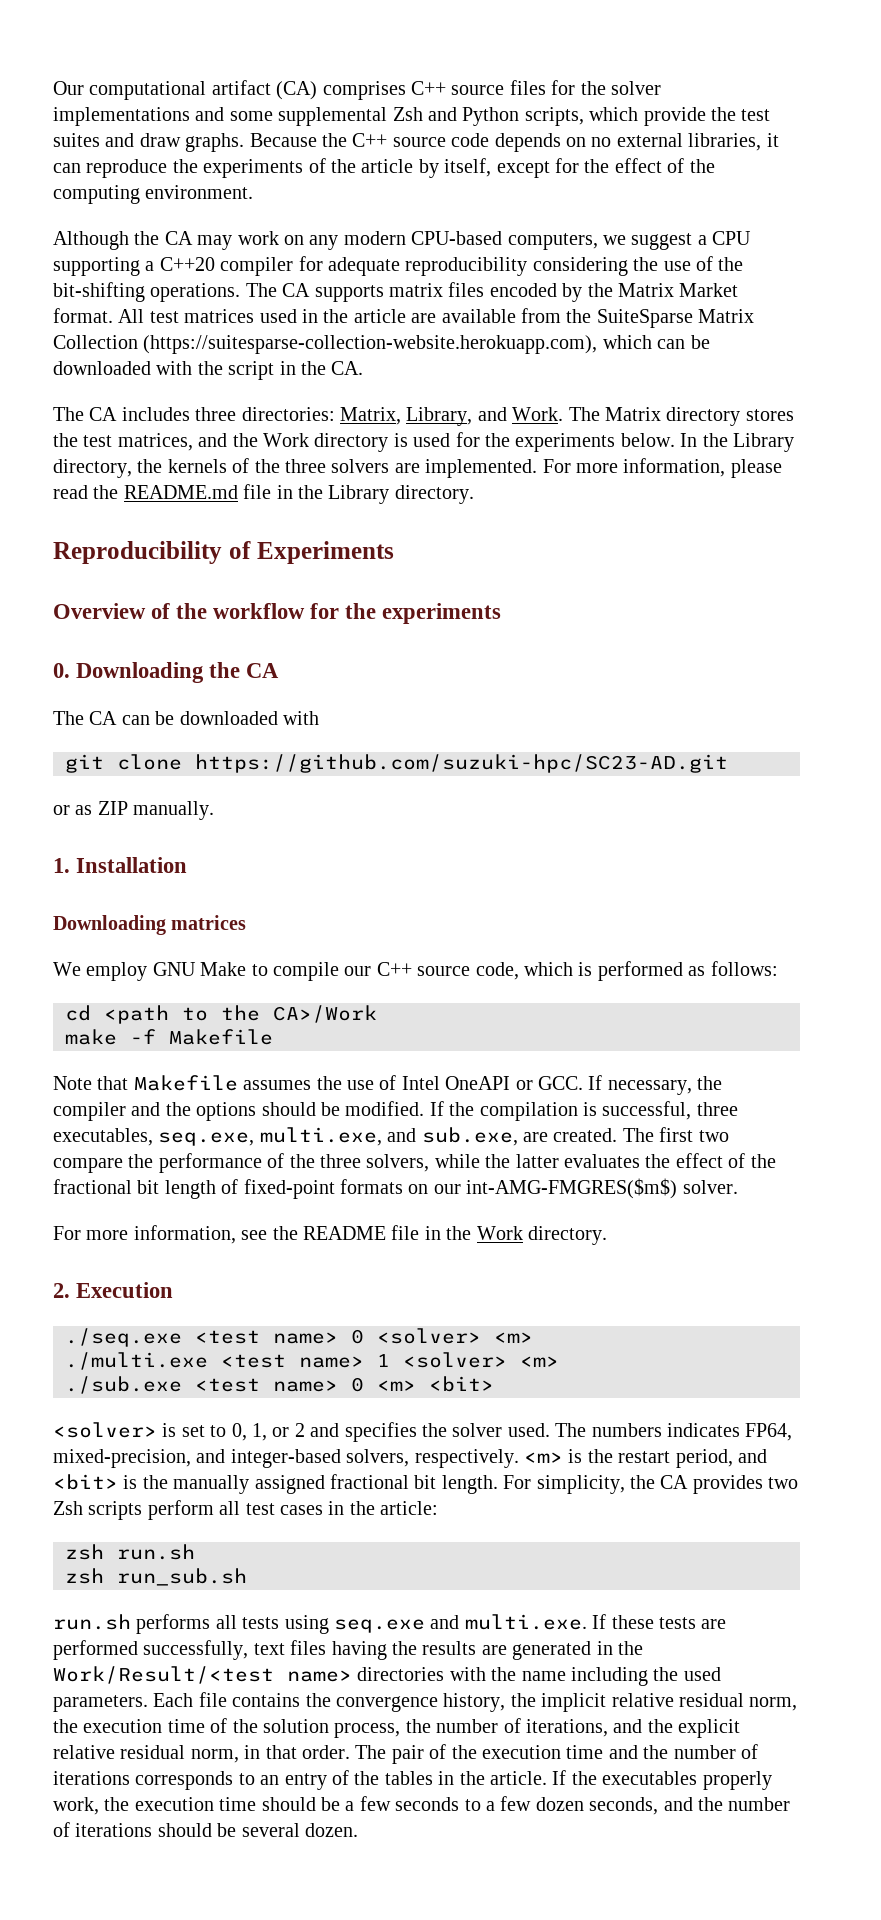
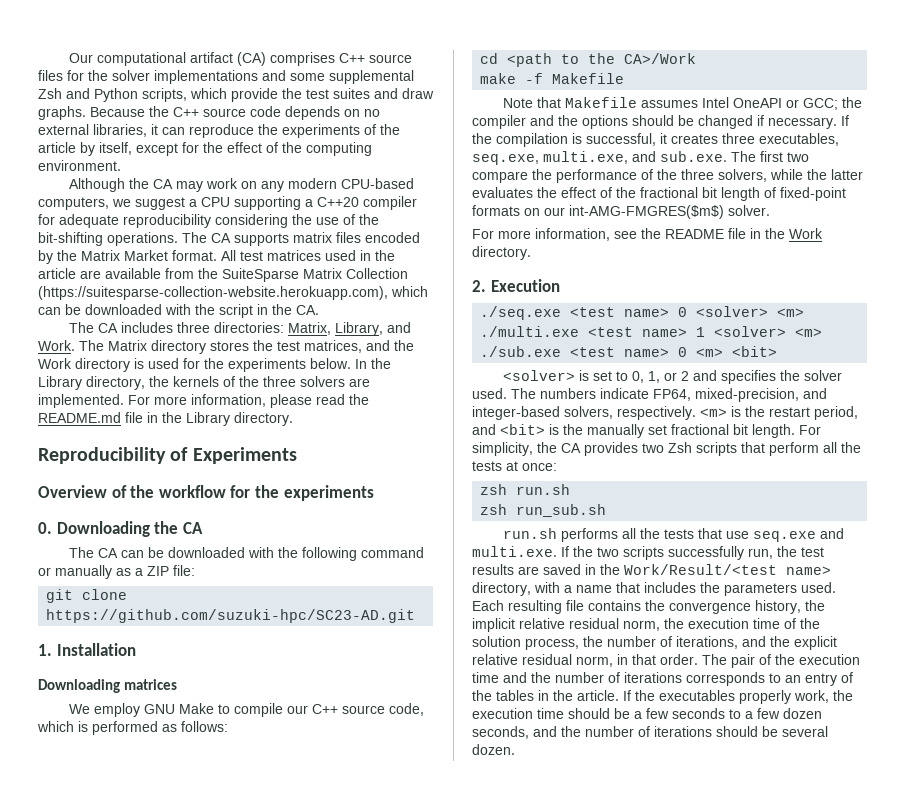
(319, 718) none -> [278,547,425,561] [38,565,195,579] the following command or manually as a ZIP file:
[53,801,215,820] // or as ZIP manually. -> (416, 616) none
[316,1075,692,1095] the use of Intel OneAPI or GCC. If necessary, -> [702,97,839,110] Intel OneAPI or GCC;
[345,1101,425,1116] modified. -> [698,115,837,129] changed if necessary.
(692, 1110) none -> [660,133,718,144] it creates
[421,1127,618,1146] sub.exe, are created. -> [660,151,727,162] sub.exe.
[666,1423,740,1437] indicates -> [600,388,649,399] indicate
[254,1475,325,1494] assigned -> [648,425,667,435] set
(143, 1510) none -> [741,442,765,453] that
[245,1501,439,1515] test cases in the article: -> [841,442,861,453] [472,461,557,471] the tests at once:
[242,1614,727,1634] [53,1640,417,1660] tests using seq.exe and multi.exe. If these tests are performed successfully, text files having the -> [640,528,845,542] [472,546,824,560] the tests that use seq.exe and multi.exe. If the two scripts successfully run, the test
[512,1641,592,1660] generated -> [543,564,581,575] saved
[357,1667,721,1686] [53,1693,194,1712] directories with the name including the used parameters. Each -> [472,582,836,596] [472,600,562,614] directory, with a name that includes the parameters used. Each resulting

